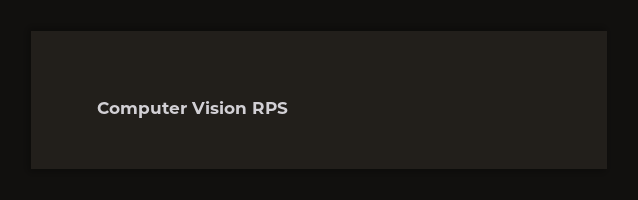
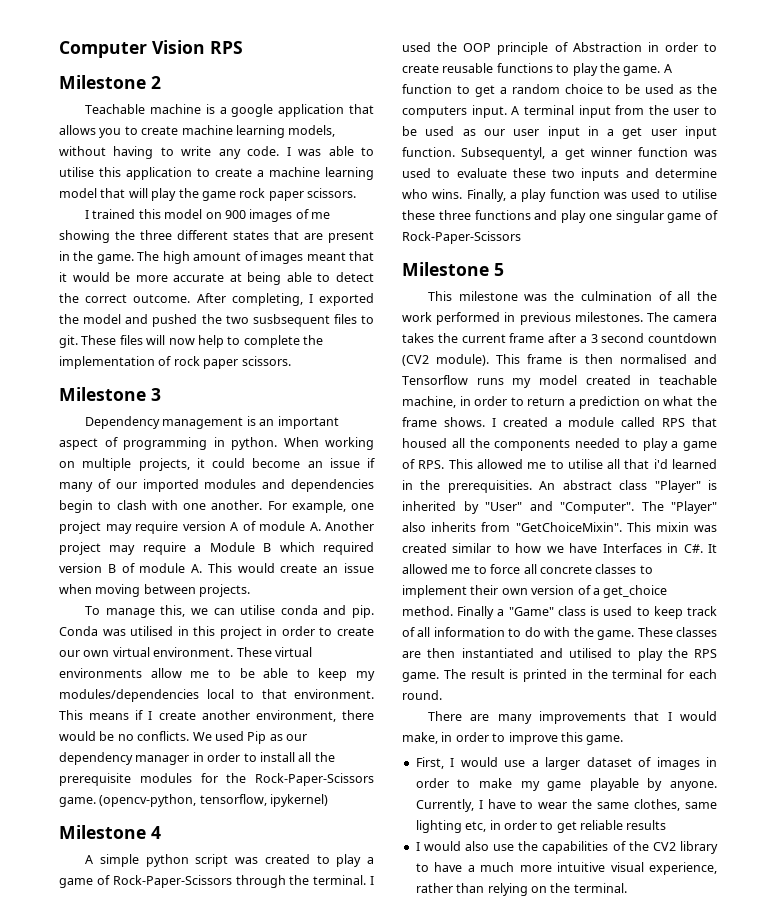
(288, 108) none -> [59,75,161,89] [85,104,374,117] [59,125,336,138] [59,146,375,159] [59,167,374,180] [59,188,356,201] [85,209,331,222] [59,230,374,243] [59,251,375,264] [59,272,374,285] [59,293,374,306] [59,314,374,327] [59,335,323,348] [59,356,291,369] [59,387,161,401] [85,416,339,429] [59,437,374,450] [59,458,375,471] [59,479,374,492] [59,500,374,513] [59,521,374,534] [59,542,374,555] [59,563,374,573] [59,584,251,597] [85,605,374,618] [59,626,374,639] [59,647,312,657] [59,668,375,681] [59,689,374,702] [59,710,374,722] [59,731,307,744] [59,752,335,765] [59,773,374,786] [59,794,329,807] [59,825,161,839] [85,854,374,867] [59,875,375,888] [402,42,717,55] [402,63,672,76] [402,84,717,97] [402,105,717,118] [402,126,717,139] [402,147,717,160] [402,168,717,181] [402,189,717,202] [402,210,718,223] [402,231,521,244] [402,262,504,276] [428,291,717,301] [402,312,717,325] [402,333,717,343] [402,354,717,366] [402,375,717,388] [402,396,717,409] [402,417,717,427] [402,438,717,451] [402,459,717,469] [402,480,717,493] [402,501,717,514] [402,522,717,532] [402,543,717,553] [402,564,653,574] [402,585,668,598] [402,606,717,619] [402,627,717,640] [402,648,717,661] [402,669,717,682] [402,690,442,700] [428,711,717,724] [402,732,624,745] [415,757,717,770] [415,778,717,791] [415,799,717,812] [415,820,667,833] [415,841,718,854] [415,862,717,875] [415,883,627,896] // Milestone 2 // Teachable machine is a google application that allows you to create machine learning models, without having to write any code. I was able to utilise this application to create a machine learning model that will play the game rock paper scissors. // I trained this model on 900 images of me showing the three different states that are present in the game. The high amount of images meant that it would be more accurate at being able to detect the correct outcome. After completing, I exported the model and pushed the two susbsequent files to git. These files will now help to complete the implementation of rock paper scissors. // Milestone 3 // Dependency management is an important aspect of programming in python. When working on multiple projects, it could become an issue if many of our imported modules and dependencies begin to clash with one another. For example, one project may require version A of module A. Another project may require a Module B which required version B of module A. This would create an issue when moving between projects. // To manage this, we can utilise conda and pip. Conda was utilised in this project in order to create our own virtual environment. These virtual environments allow me to be able to keep my modules/dependencies local to that environment. This means if I create another environment, there would be no conflicts. We used Pip as our dependency manager in order to install all the prerequisite modules for the Rock-Paper-Scissors game. (opencv-python, tensorflow, ipykernel) // Milestone 4 // A simple python script was created to play a game of Rock-Paper-Scissors through the terminal. I used the OOP principle of Abstraction in order to create reusable functions to play the game. A function to get a random choice to be used as the computers input. A terminal input from the user to be used as our user input in a get user input function. Subsequentyl, a get winner function was used to evaluate these two inputs and determine who wins. Finally, a play function was used to utilise these three functions and play one singular game of Rock-Paper-Scissors // Milestone 5 // This milestone was the culmination of all the work performed in previous milestones. The camera takes the current frame after a 3 second countdown (CV2 module). This frame is then normalised and Tensorflow runs my model created in teachable machine, in order to return a prediction on what the frame shows. I created a module called RPS that housed all the components needed to play a game of RPS. This allowed me to utilise all that i'd learned in the prerequisities. An abstract class "Player" is inherited by "User" and "Computer". The "Player" also inherits from "GetChoiceMixin". This mixin was created similar to how we have Interfaces in C#. It allowed me to force all concrete classes to implement their own version of a get_choice method. Finally a "Game" class is used to keep track of all information to do with the game. These classes are then instantiated and utilised to play the RPS game. The result is printed in the terminal for each round. // There are many improvements that I would make, in order to improve this game. // First, I would use a larger dataset of images in order to make my game playable by anyone. Currently, I have to wear the same clothes, same lighting etc, in order to get reliable results // I would also use the capabilities of the CV2 library to have a much more intuitive visual experience, rather than relying on the terminal.

